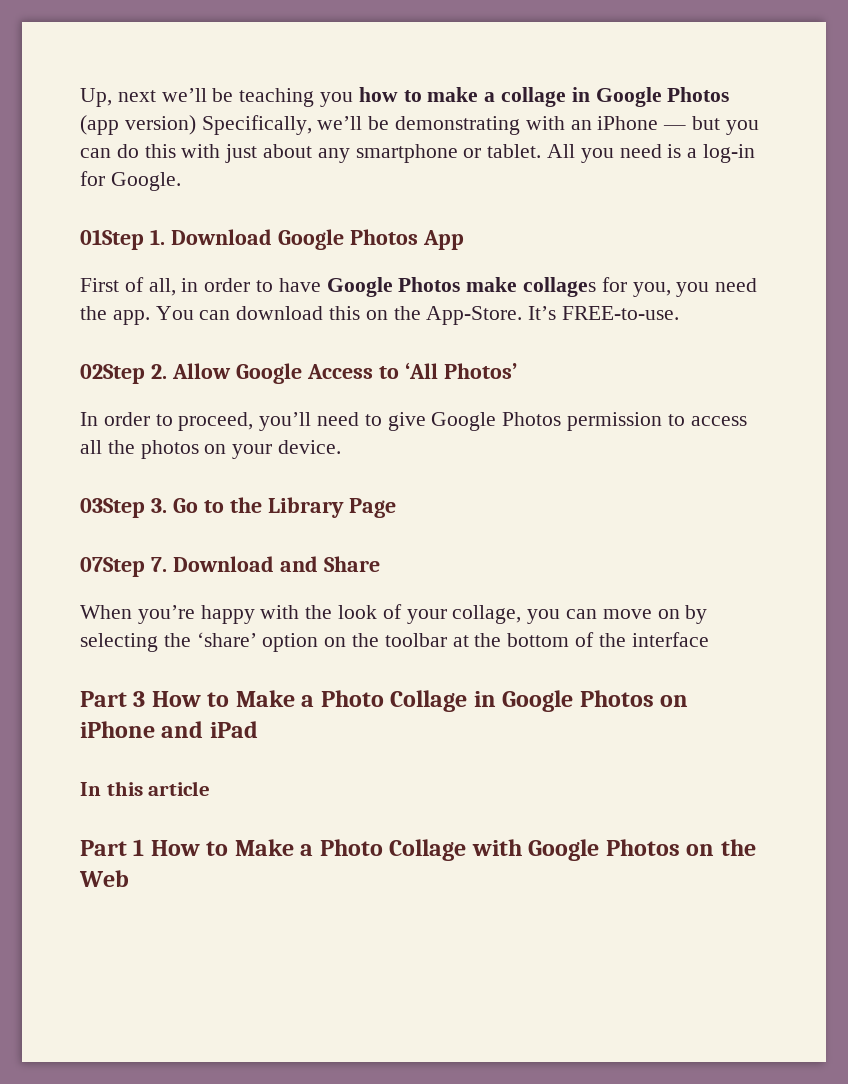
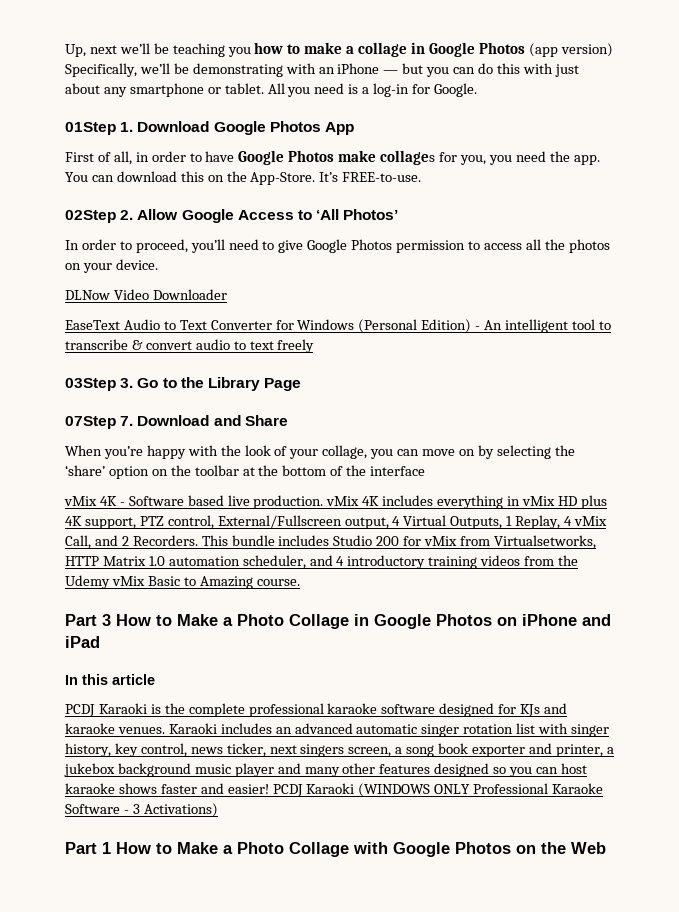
(342, 447) none -> [65,289,227,300] [65,319,611,333] [65,339,315,353] // DLNow Video Downloader // EaseText Audio to Text Converter for Windows (Personal Edition) - An intelligent tool to transcribe & convert audio to text freely
(709, 639) none -> [64,495,607,509] [65,515,607,529] [65,535,596,549] [65,555,579,569] [65,575,300,589] // vMix 4K - Software based live production. vMix 4K includes everything in vMix HD plus 4K support, PTZ control, External/Fullscreen output, 4 Virtual Outputs, 1 Replay, 4 vMix Call, and 2 Recorders. This bundle includes Studio 200 for vMix from Virtualsetworks, HTTP Matrix 1.0 automation scheduler, and 4 introductory training videos from the Udemy vMix Basic to Amazing course.
(211, 788) none -> [65,703,568,717] [65,723,610,737] [65,743,614,757] [64,763,587,777] [65,783,604,797] [65,803,218,817] // PCDJ Karaoki is the complete professional karaoke software designed for KJs and karaoke venues. Karaoki includes an advanced automatic singer rotation list with singer history, key control, news ticker, next singers screen, a song book exporter and printer, a jukebox background music player and many other features designed so you can host karaoke shows faster and easier! PCDJ Karaoki (WINDOWS ONLY Professional Karaoke Software - 3 Activations)

